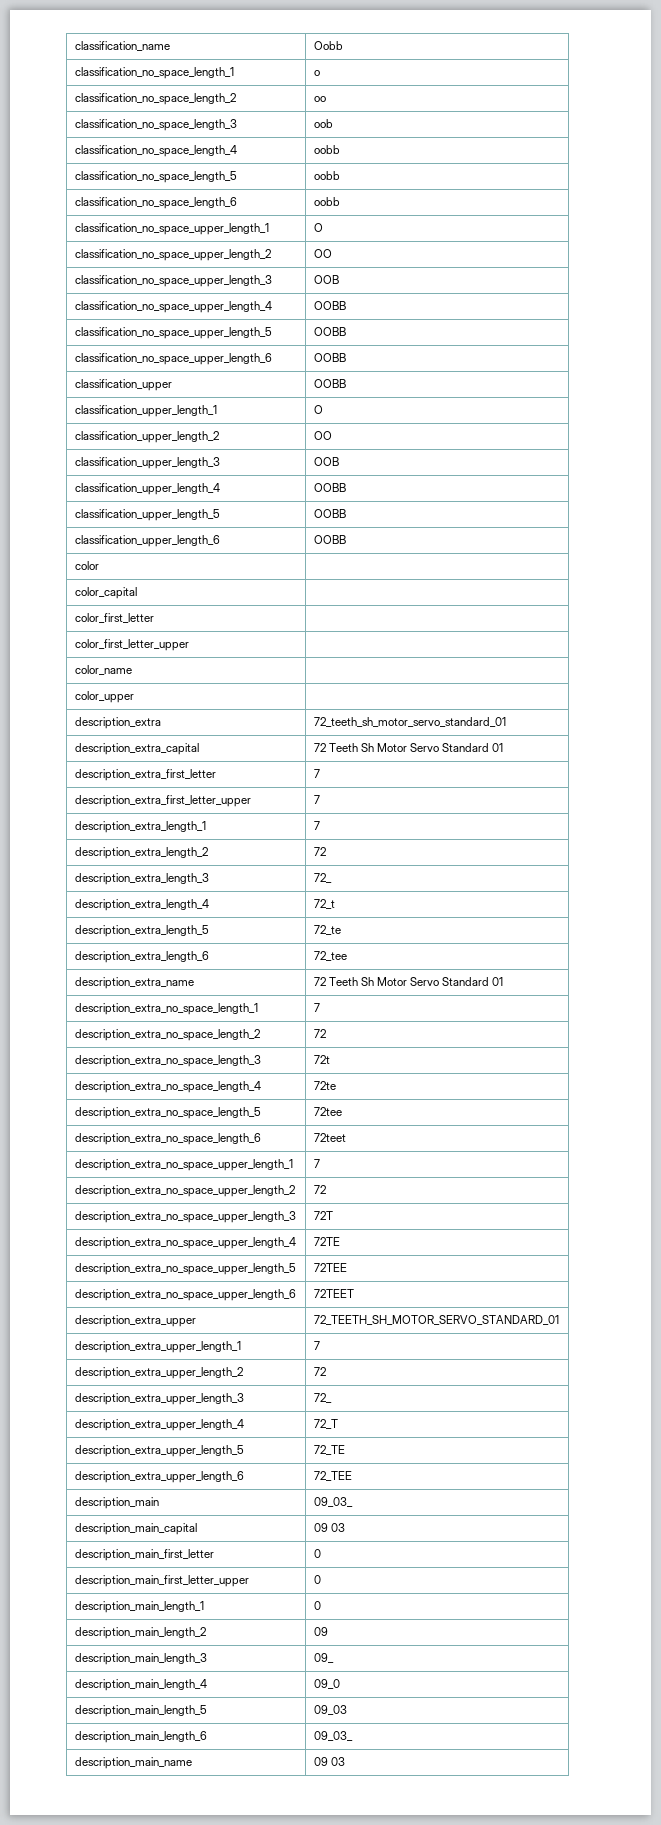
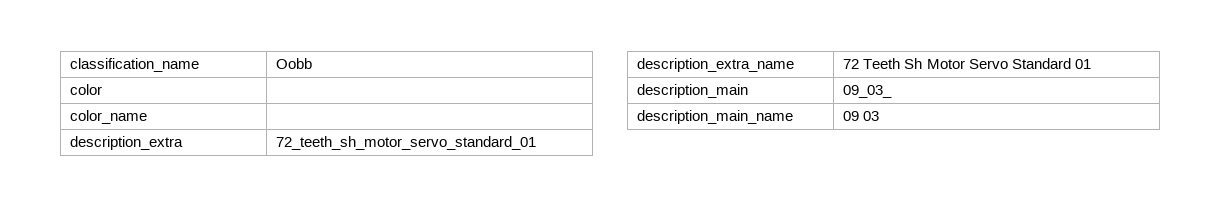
[74,67,234,79] [313,70,320,76] [74,93,236,105] [313,96,326,102] [74,119,237,131] [313,119,333,128] [74,145,237,157] [313,145,340,154] [74,171,237,183] [313,171,340,180] [74,197,237,209] [313,197,340,206] [74,223,269,235] [313,223,323,232] [74,249,271,261] [313,249,332,258] [74,275,272,287] [313,275,339,284] [74,301,272,313] [313,301,346,310] [74,327,272,339] [313,327,346,336] [74,353,272,365] [313,353,346,362] [74,379,172,391] [313,379,346,388] [74,405,217,417] [313,405,323,414] [74,431,219,443] [313,431,332,440] [74,457,220,469] [313,457,339,466] [74,483,220,495] [313,483,346,492] [74,509,220,521] [313,509,346,518] [74,535,220,547] [313,535,346,544] [74,561,99,570] [74,587,137,599] [74,613,154,623] [74,639,189,651] classification_no_space_length_1 | o // classification_no_space_length_2 | oo // classification_no_space_length_3 | oob // classification_no_space_length_4 | oobb // classification_no_space_length_5 | oobb // classification_no_space_length_6 | oobb // classification_no_space_upper_length_1 | O // classification_no_space_upper_length_2 | OO // classification_no_space_upper_length_3 | OOB // classification_no_space_upper_length_4 | OOBB // classification_no_space_upper_length_5 | OOBB // classification_no_space_upper_length_6 | OOBB // classification_upper | OOBB // classification_upper_length_1 | O // classification_upper_length_2 | OO // classification_upper_length_3 | OOB // classification_upper_length_4 | OOBB // classification_upper_length_5 | OOBB // classification_upper_length_6 | OOBB // color | // color_capital | // color_first_letter | // color_first_letter_upper -> [70,84,103,95] color
[74,691,134,703] // color_upper | -> (148, 117) none
[74,743,199,755] [313,743,504,752] [74,769,216,781] [313,769,320,778] [74,795,251,807] [313,795,320,804] [74,821,206,833] [313,821,320,830] [74,847,208,859] [313,847,326,856] [74,873,209,885] [313,873,332,883] [74,899,209,911] [313,899,335,909] [74,925,209,937] [313,925,341,935] [74,951,209,963] [313,951,347,961] // description_extra_capital | 72 Teeth Sh Motor Servo Standard 01 // description_extra_first_letter | 7 // description_extra_first_letter_upper | 7 // description_extra_length_1 | 7 // description_extra_length_2 | 72 // description_extra_length_3 | 72_ // description_extra_length_4 | 72_t // description_extra_length_5 | 72_te // description_extra_length_6 | 72_tee -> (537, 143) none
[74,1003,258,1015] [313,1003,320,1012] [74,1029,260,1041] [313,1029,326,1038] [74,1055,261,1067] [313,1055,330,1064] [74,1081,261,1093] [313,1081,336,1090] [74,1107,261,1119] [313,1107,342,1116] [74,1133,261,1145] [313,1133,346,1142] [74,1159,293,1171] [313,1159,320,1168] [74,1185,295,1197] [313,1185,326,1194] [74,1211,296,1223] [313,1211,333,1220] [74,1237,296,1249] [313,1237,340,1246] [74,1263,296,1275] [313,1263,347,1272] [74,1289,296,1301] [313,1289,354,1298] [74,1315,196,1327] [313,1315,559,1325] [74,1341,241,1353] [313,1341,320,1350] [74,1367,243,1379] [313,1367,326,1376] [74,1393,244,1405] [313,1393,332,1403] [74,1419,244,1431] [313,1419,338,1429] [74,1445,244,1457] [313,1445,345,1455] [74,1471,244,1483] [313,1471,352,1481] [74,1497,159,1509] [313,1497,353,1507] [74,1523,197,1535] [313,1523,345,1532] [74,1549,214,1561] [313,1549,321,1558] [74,1575,249,1587] [313,1575,321,1584] [74,1601,204,1613] [313,1601,321,1610] [74,1627,206,1639] [313,1627,328,1636] [74,1653,207,1665] [313,1653,334,1663] [74,1679,207,1691] [313,1679,340,1689] [74,1705,207,1717] [313,1705,347,1715] [74,1731,207,1743] description_extra_no_space_length_1 | 7 // description_extra_no_space_length_2 | 72 // description_extra_no_space_length_3 | 72t // description_extra_no_space_length_4 | 72te // description_extra_no_space_length_5 | 72tee // description_extra_no_space_length_6 | 72teet // description_extra_no_space_upper_length_1 | 7 // description_extra_no_space_upper_length_2 | 72 // description_extra_no_space_upper_length_3 | 72T // description_extra_no_space_upper_length_4 | 72TE // description_extra_no_space_upper_length_5 | 72TEE // description_extra_no_space_upper_length_6 | 72TEET // description_extra_upper | 72_TEETH_SH_MOTOR_SERVO_STANDARD_01 // description_extra_upper_length_1 | 7 // description_extra_upper_length_2 | 72 // description_extra_upper_length_3 | 72_ // description_extra_upper_length_4 | 72_T // description_extra_upper_length_5 | 72_TE // description_extra_upper_length_6 | 72_TEE // description_main | 09_03_ // description_main_capital | 09 03 // description_main_first_letter | 0 // description_main_first_letter_upper | 0 // description_main_length_1 | 0 // description_main_length_2 | 09 // description_main_length_3 | 09_ // description_main_length_4 | 09_0 // description_main_length_5 | 09_03 // description_main_length_6 -> [637,84,749,98] description_main

